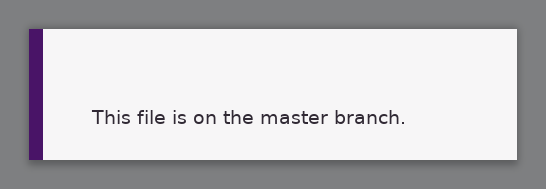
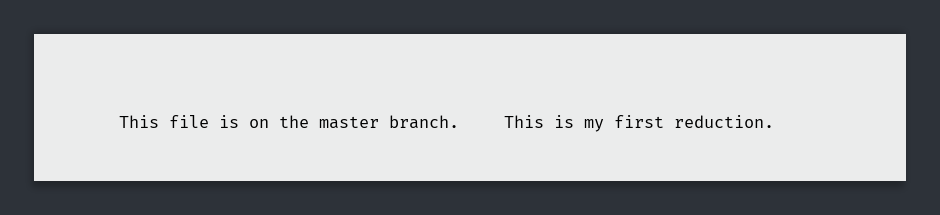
(406, 117) none -> [504,115,774,132] This is my first reduction.

